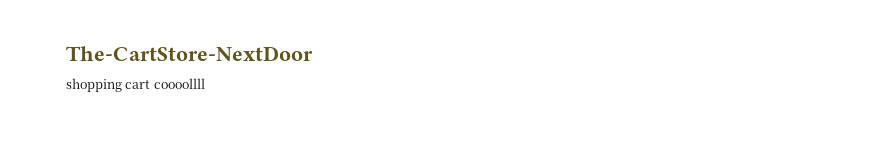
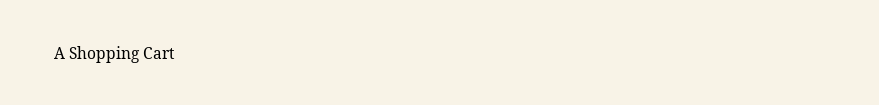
[66,46,313,61] [66,78,205,92] The-CartStore-NextDoor // shopping cart coooollll -> [54,46,176,63] A Shopping Cart

